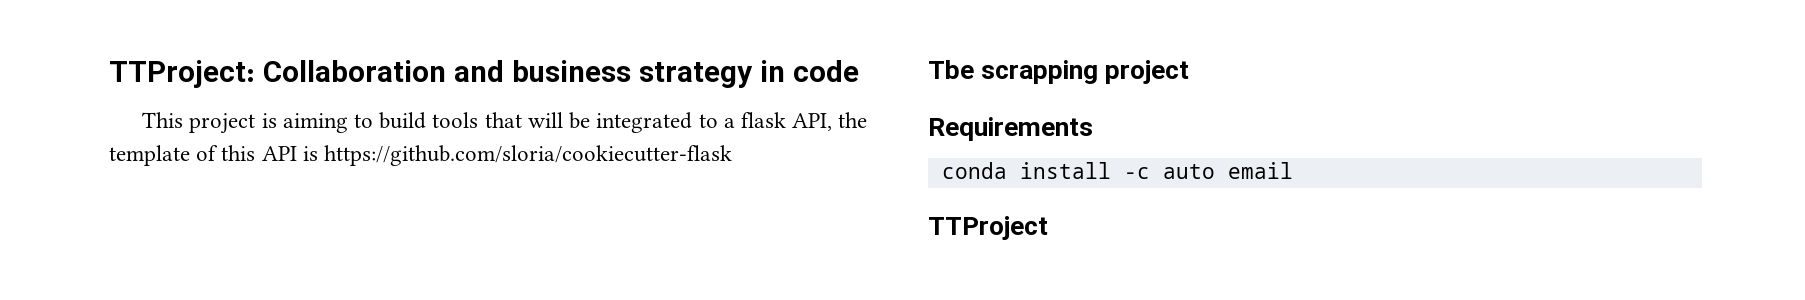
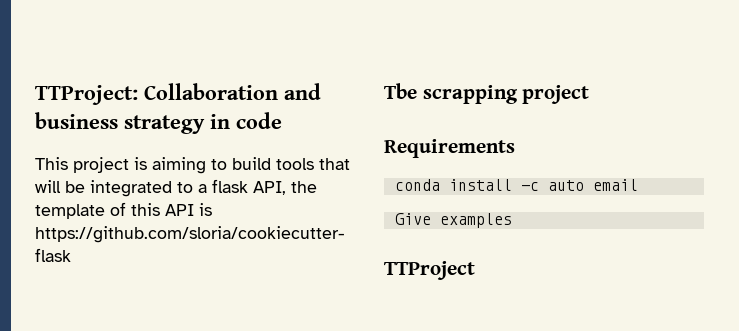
(1293, 170) none -> [394,213,512,228] // Give examples

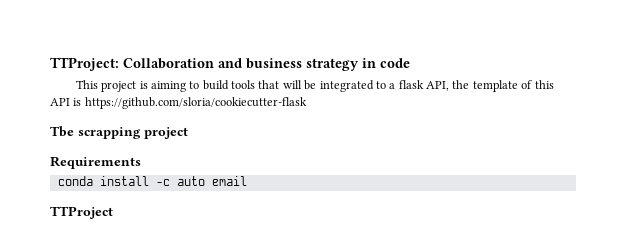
[394,213,512,228] // Give examples -> (247, 181) none

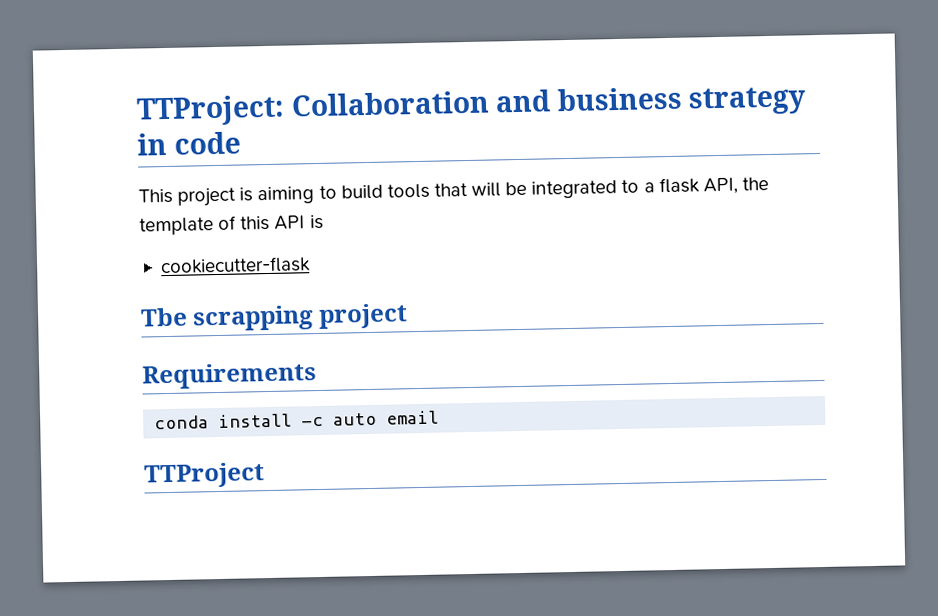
[84,97,307,109] https://github.com/sloria/cookiecutter-flask -> [159,256,311,275] // cookiecutter-flask

